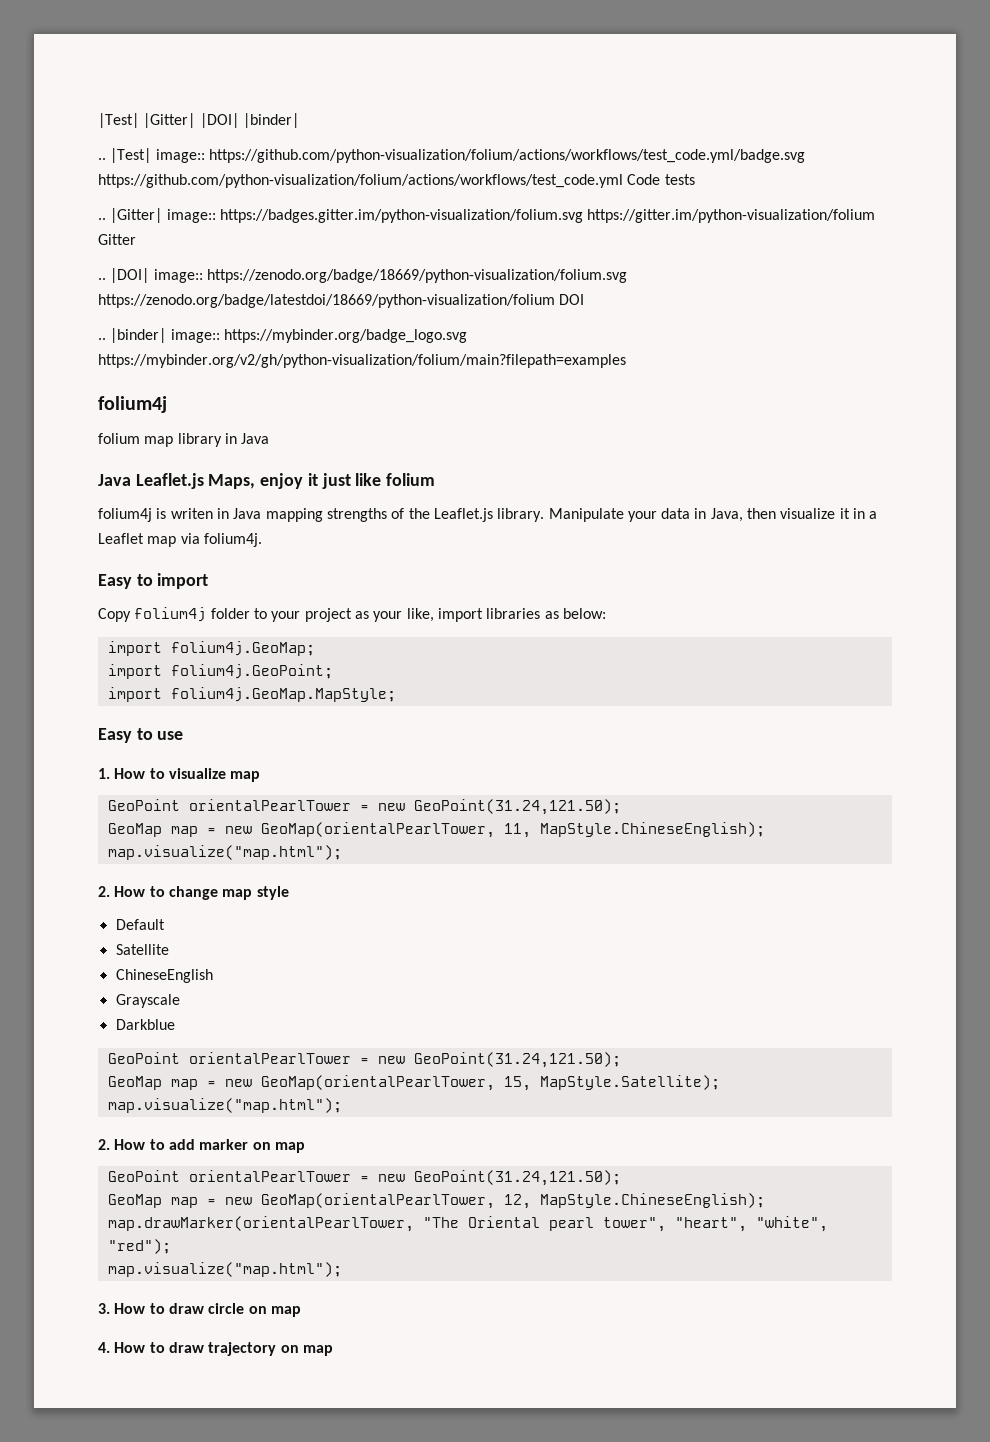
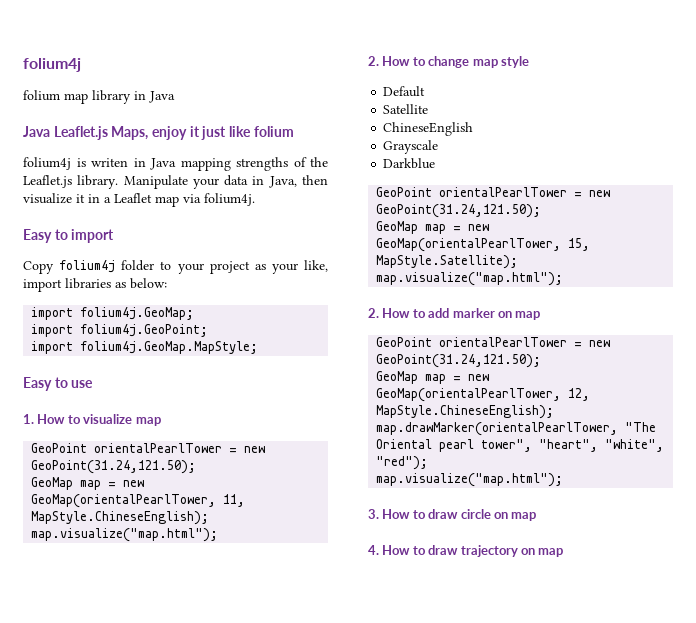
[98,113,299,128] [98,148,805,163] [98,174,695,188] [98,208,876,223] [98,234,136,245] [98,268,627,283] [98,294,585,308] [98,328,467,343] [98,354,626,368] |Test| |Gitter| |DOI| |binder| // .. |Test| image:: https://github.com/python-visualization/folium/actions/workflows/test_code.yml/badge.svg https://github.com/python-visualization/folium/actions/workflows/test_code.yml Code tests // .. |Gitter| image:: https://badges.gitter.im/python-visualization/folium.svg https://gitter.im/python-visualization/folium Gitter // .. |DOI| image:: https://zenodo.org/badge/18669/python-visualization/folium.svg https://zenodo.org/badge/latestdoi/18669/python-visualization/folium DOI // .. |binder| image:: https://mybinder.org/badge_logo.svg https://mybinder.org/v2/gh/python-visualization/folium/main?filepath=examples // -> (23, 65) none

